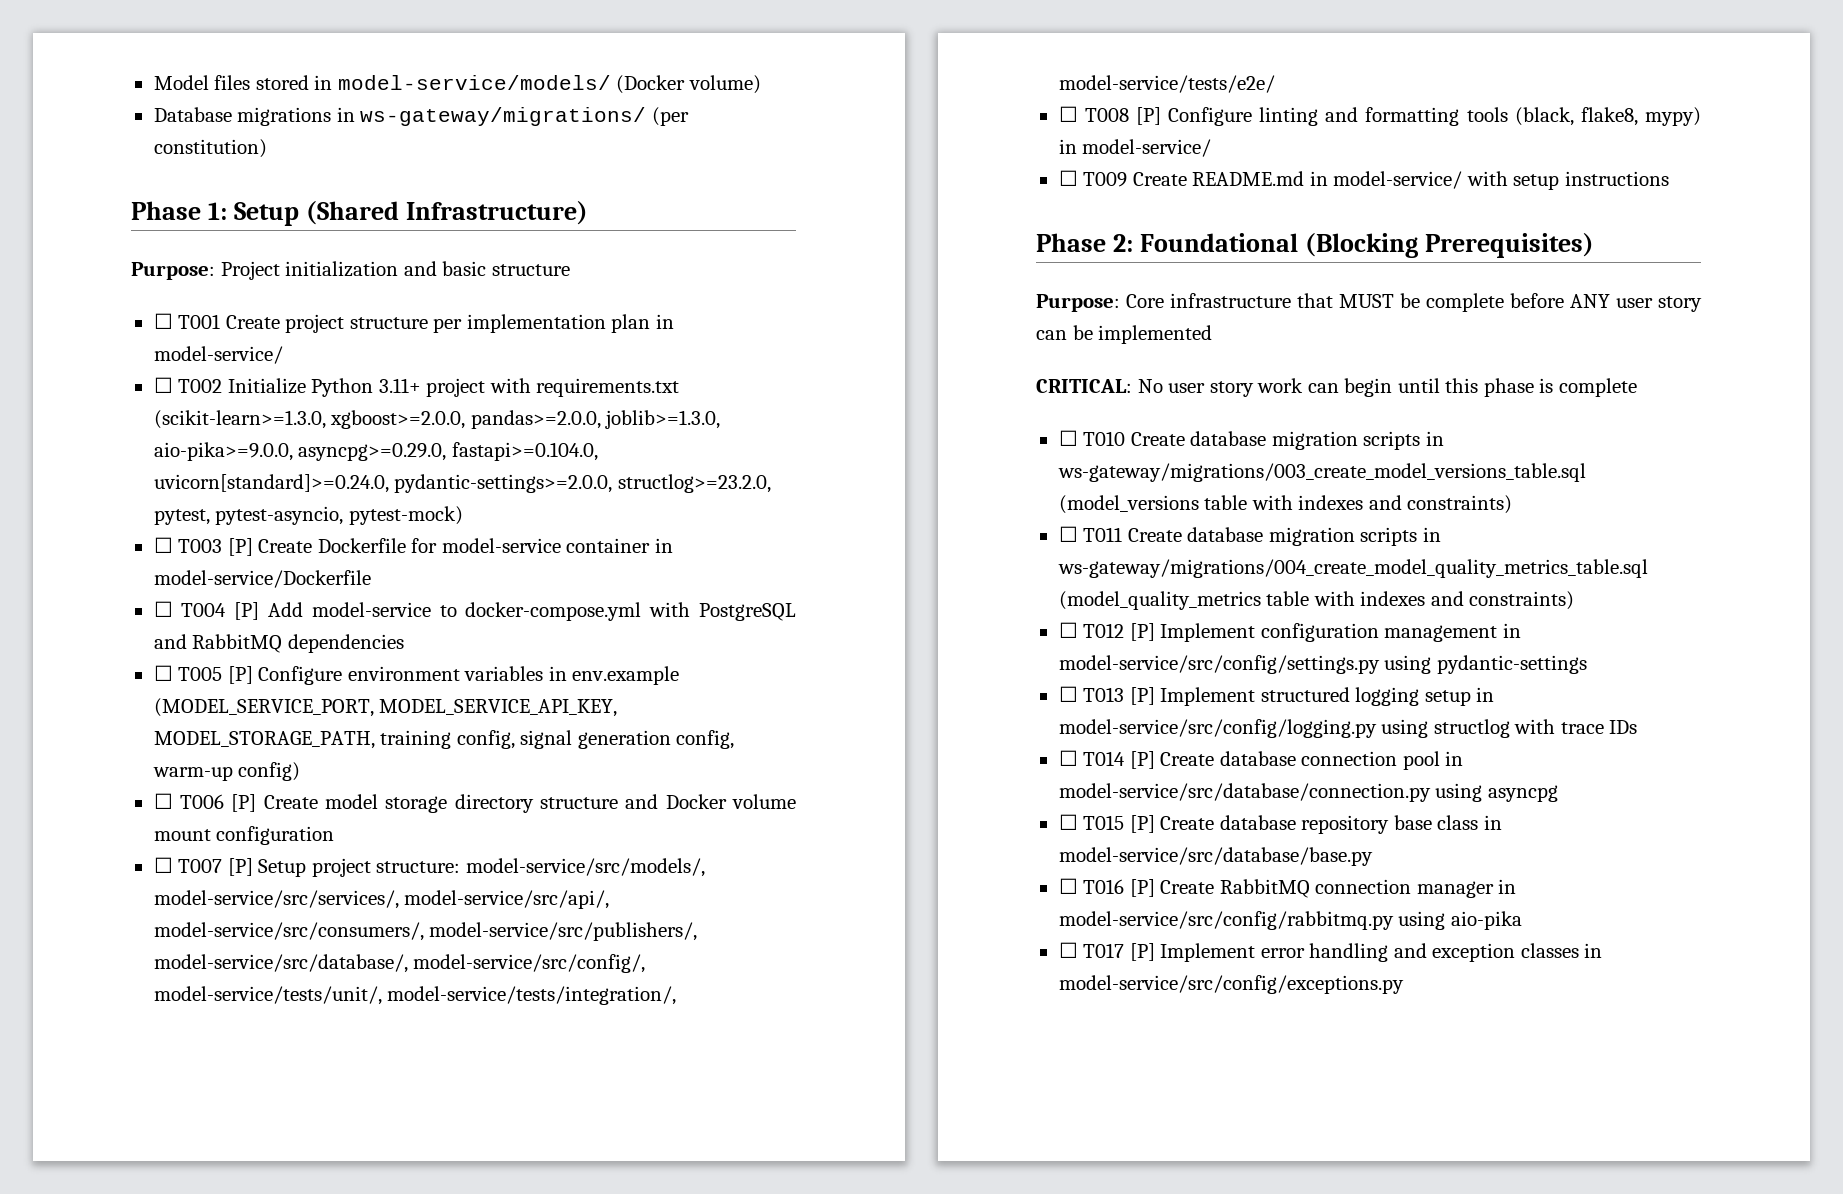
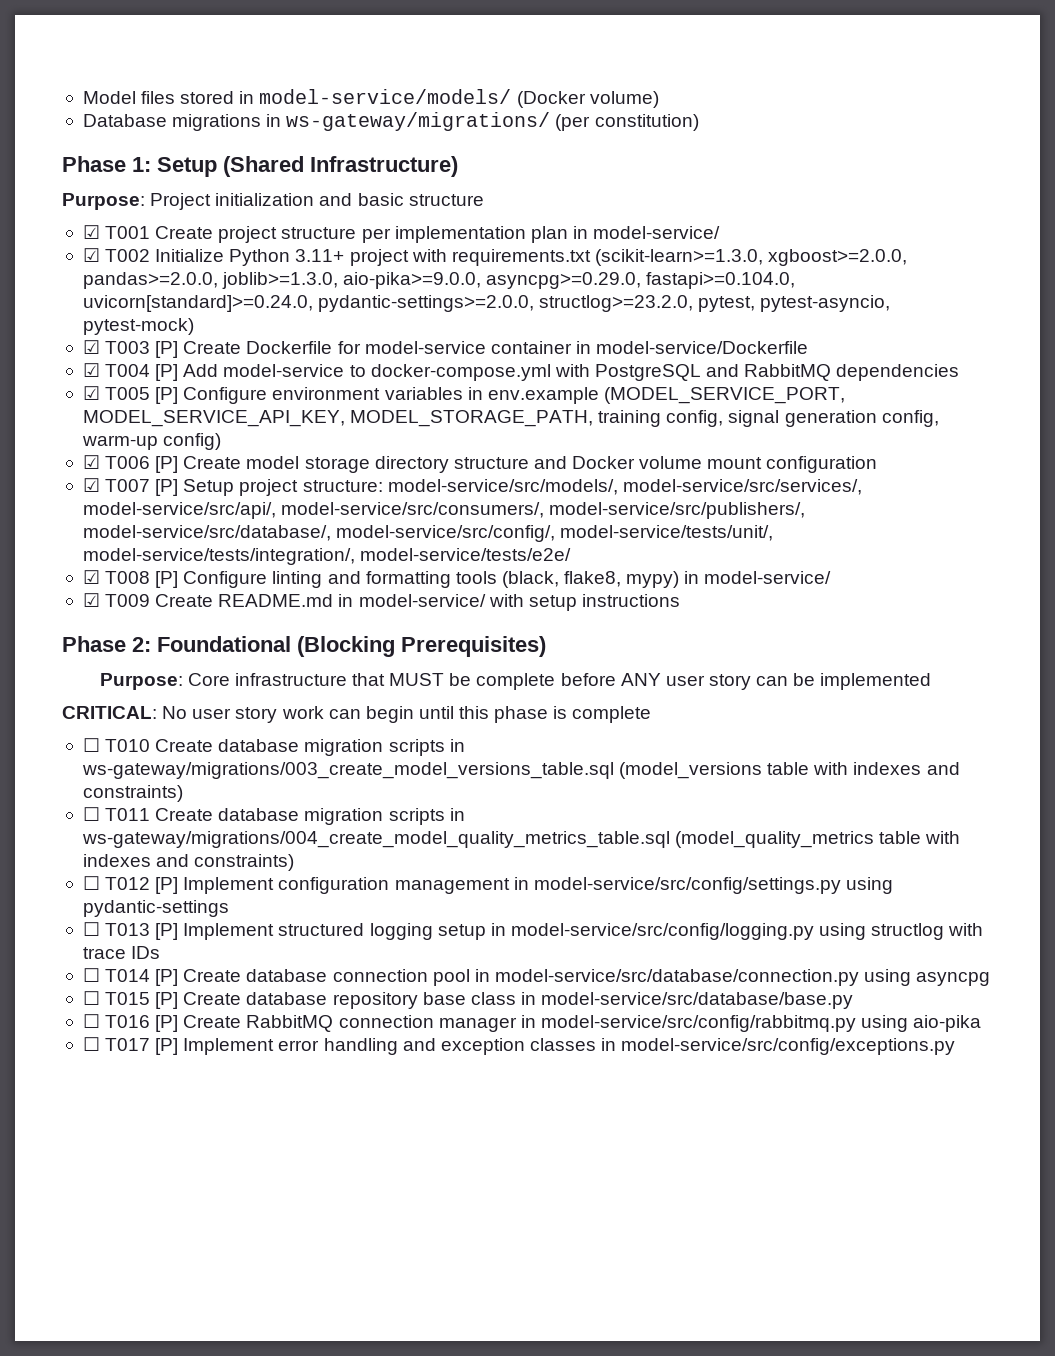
[153,313,173,329] ☐ -> [82,225,100,239] ☑
[153,377,173,393] ☐ -> [82,248,100,262] ☑
[153,537,173,553] ☐ -> [82,340,100,354] ☑
[153,601,173,617] ☐ -> [82,363,100,377] ☑
[153,665,173,681] ☐ -> [82,386,100,400] ☑
[153,793,173,809] ☐ -> [82,455,100,469] ☑
[153,857,173,873] ☐ -> [82,478,100,492] ☑
[1058,106,1078,122] ☐ -> [82,570,100,584] ☑
[1058,170,1078,186] ☐ -> [82,593,100,607] ☑

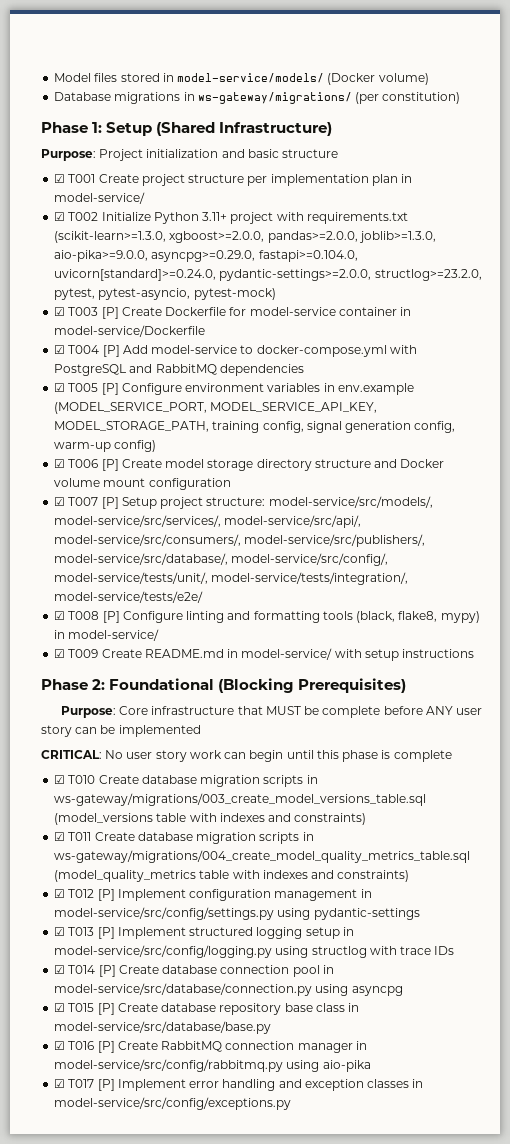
[82,738,100,752] ☐ -> [54,775,66,784] ☑
[82,807,100,821] ☐ -> [54,832,66,841] ☑
[82,876,100,890] ☐ -> [54,889,66,898] ☑
[82,922,100,936] ☐ -> [54,927,66,936] ☑
[82,968,100,982] ☐ -> [54,965,66,974] ☑
[82,991,100,1005] ☐ -> [54,1003,66,1012] ☑
[82,1014,100,1028] ☐ -> [54,1041,66,1050] ☑
[82,1037,100,1051] ☐ -> [54,1079,66,1088] ☑

